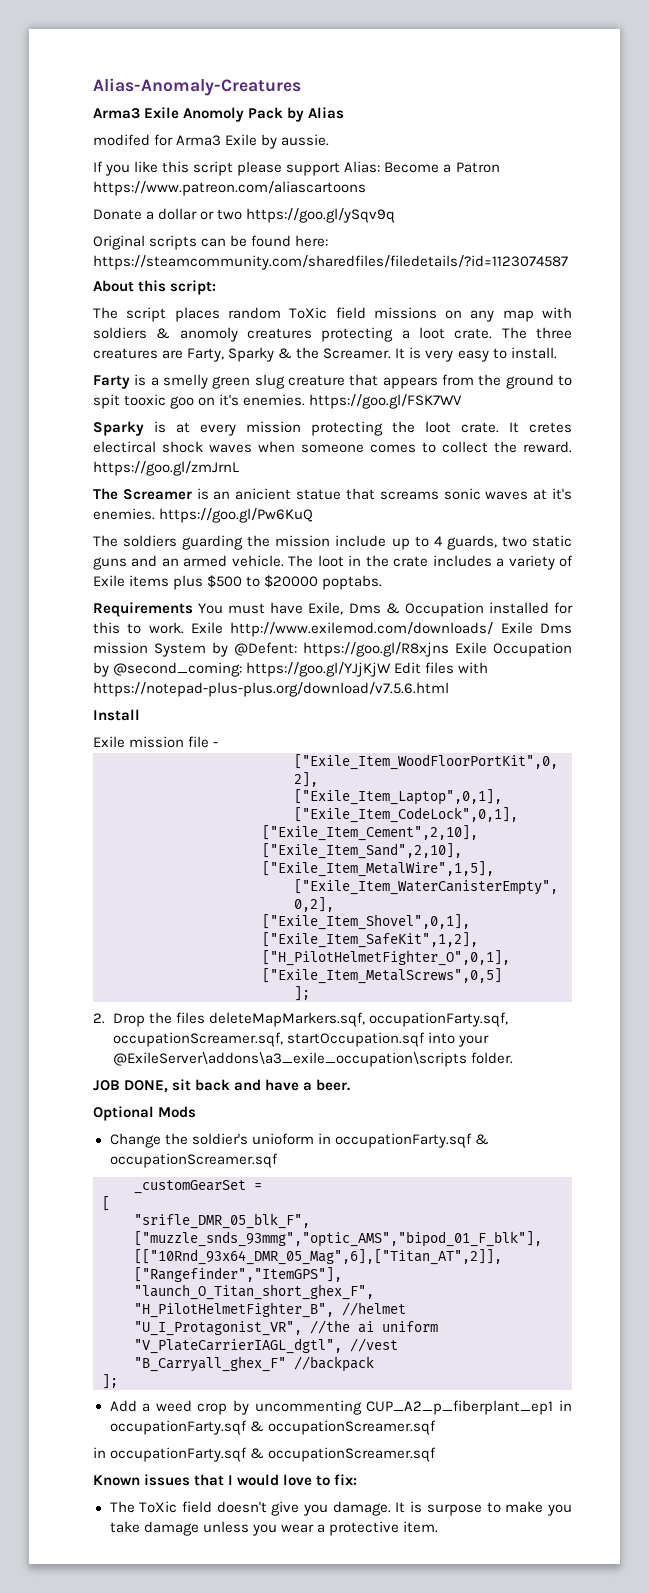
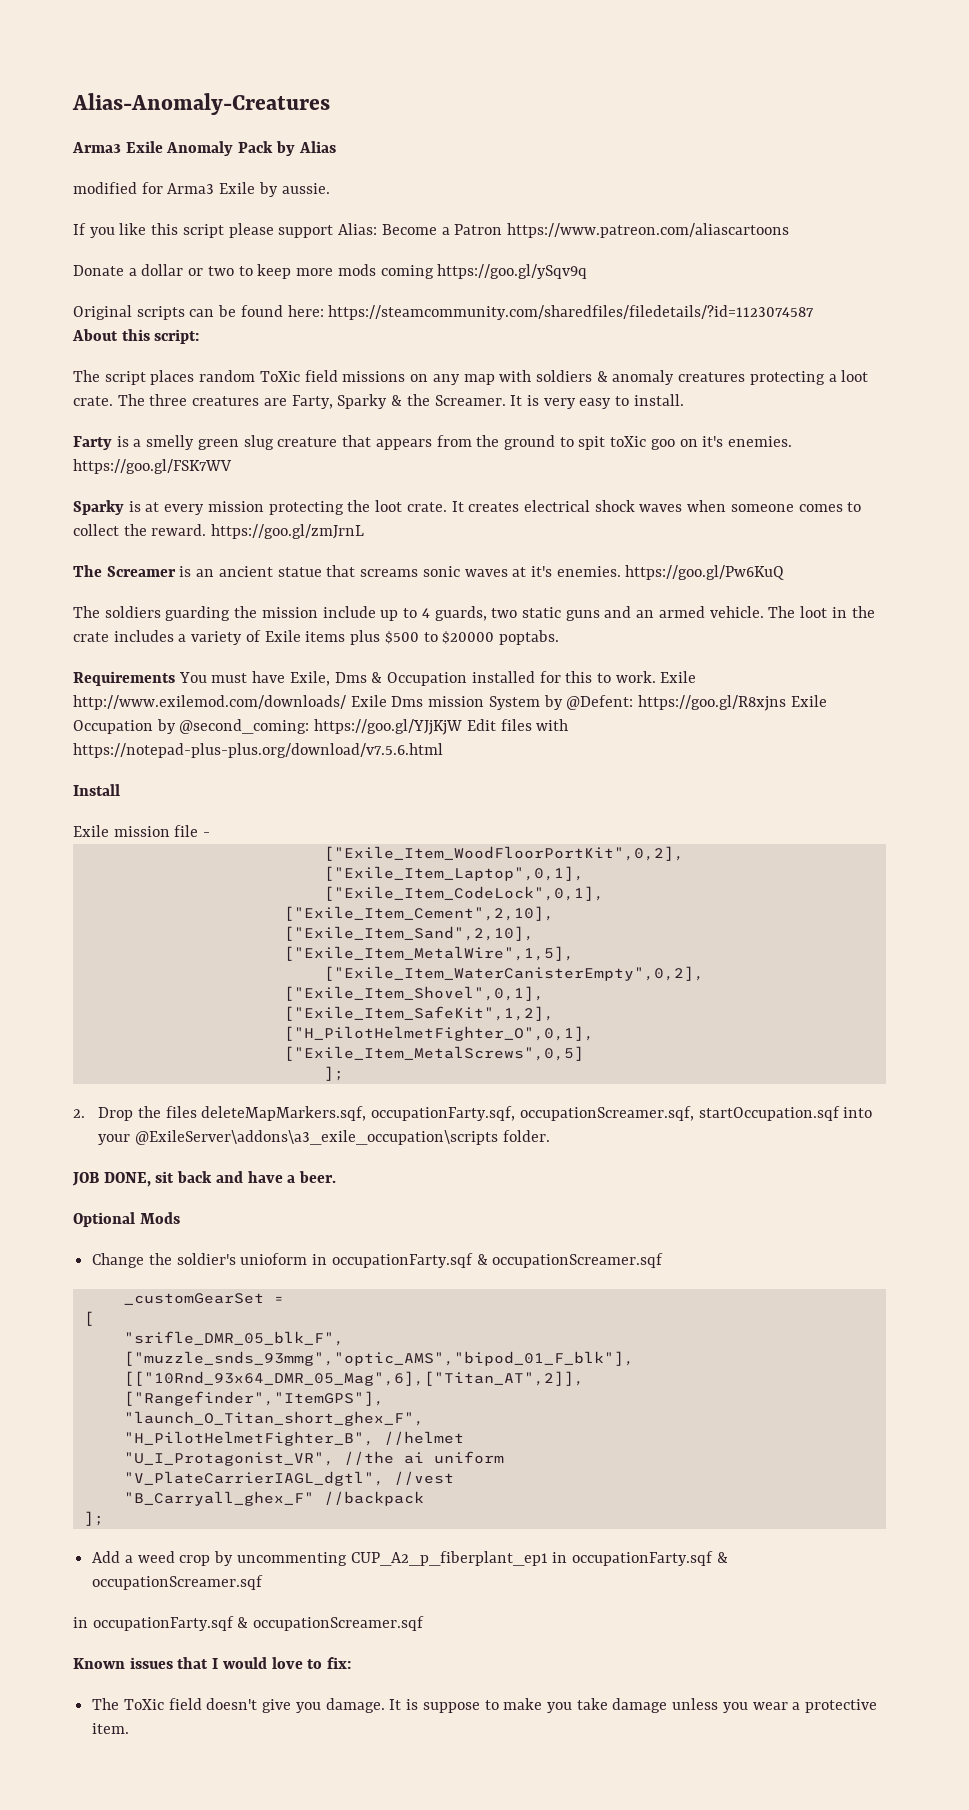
[183,107,245,122] Anomoly -> [166,141,234,156] Anomaly
[93,134,150,146] modifed -> [73,182,137,194] modified
(243, 214) none -> [238,264,434,279] to keep more mods coming
[179,327,238,342] anomoly -> [612,370,675,385] anomaly
[124,394,167,406] tooxic -> [610,436,647,447] toXic
[529,422,572,433] [93,441,156,453] cretes electircal -> [468,500,590,512] creates electrical
[235,488,292,500] anicient -> [218,566,273,577] ancient
[426,1504,482,1516] surpose -> [422,1702,480,1713] suppose

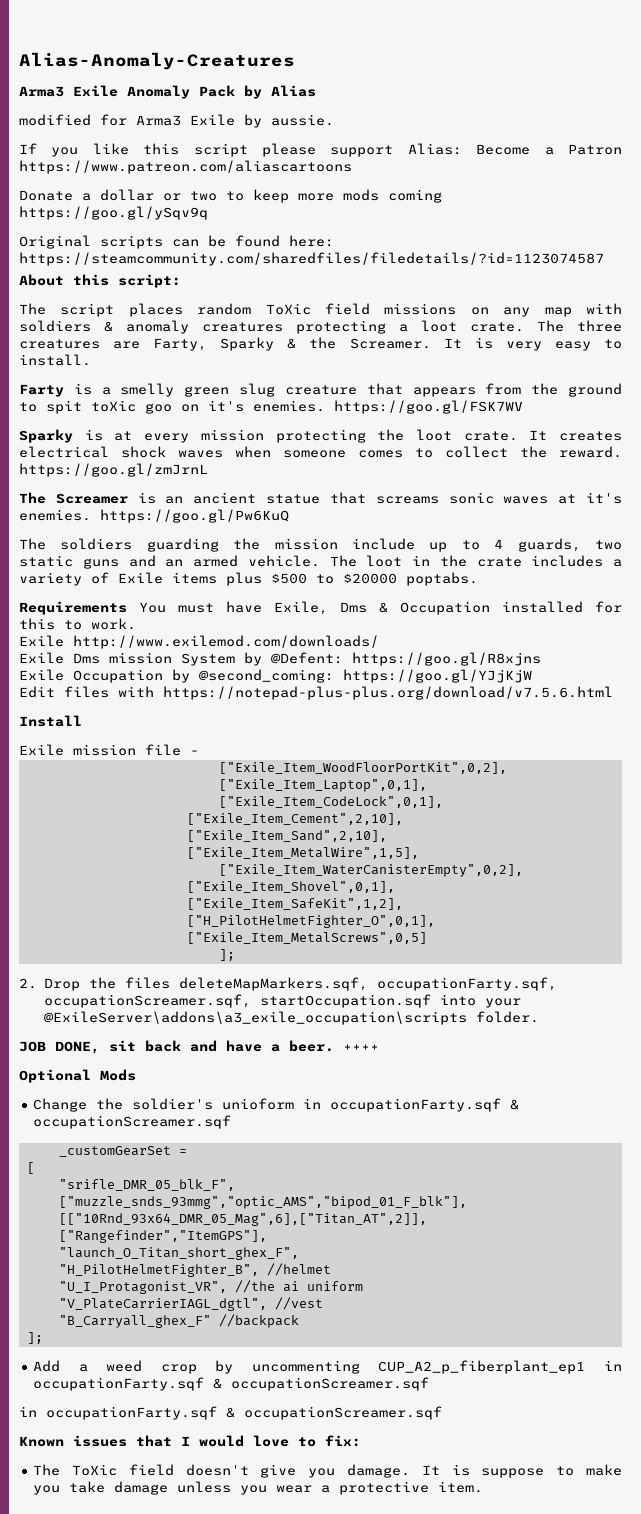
(656, 677) none -> (136, 624) //
(346, 702) none -> (379, 642) //
(787, 703) none -> (541, 659) //
(463, 727) none -> (532, 676) //
(337, 1177) none -> [343,1044,379,1051] ++++

